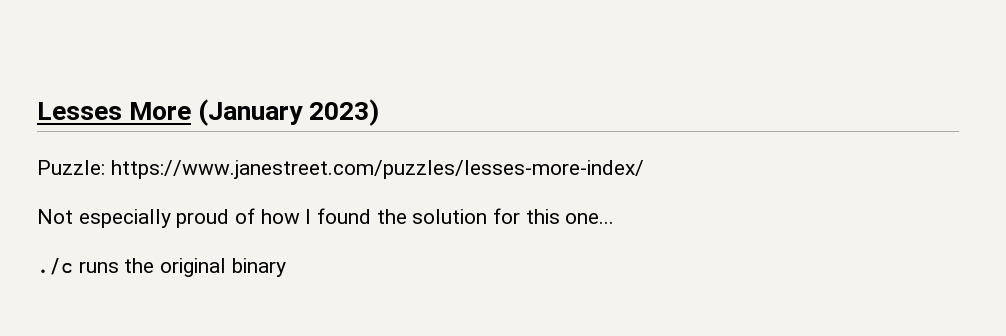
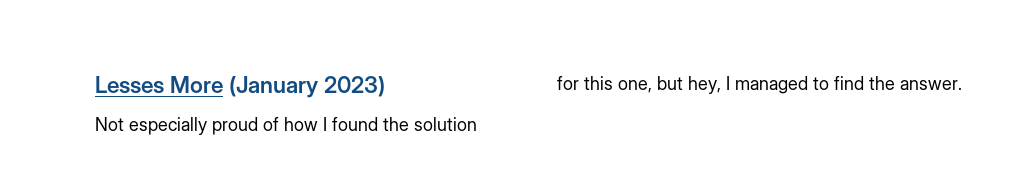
[37,160,644,179] // Puzzle: https://www.janestreet.com/puzzles/lesses-more-index/ -> (386, 86) none
[565,213,615,224] [37,258,286,277] one... // ./c runs the original binary -> [618,76,962,94] one, but hey, I managed to find the answer.

